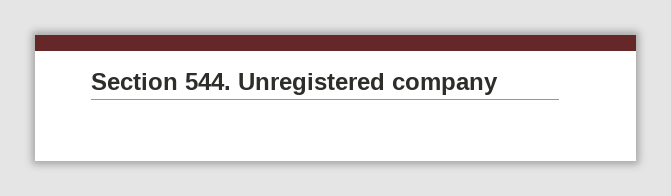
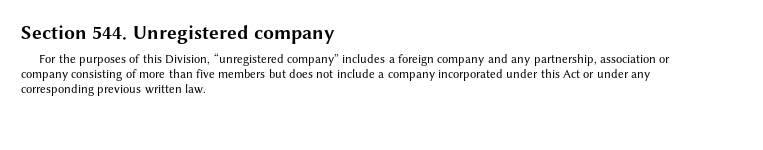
(498, 86) none -> [39,53,671,66] [21,69,651,81] [21,84,207,96] // For the purposes of this Division, “unregistered company” includes a foreign company and any partnership, association or company consisting of more than five members but does not include a company incorporated under this Act or under any corresponding previous written law.

